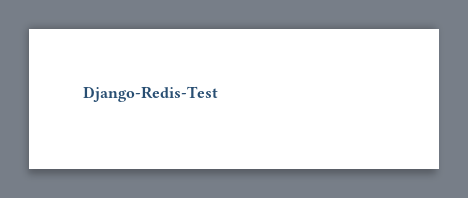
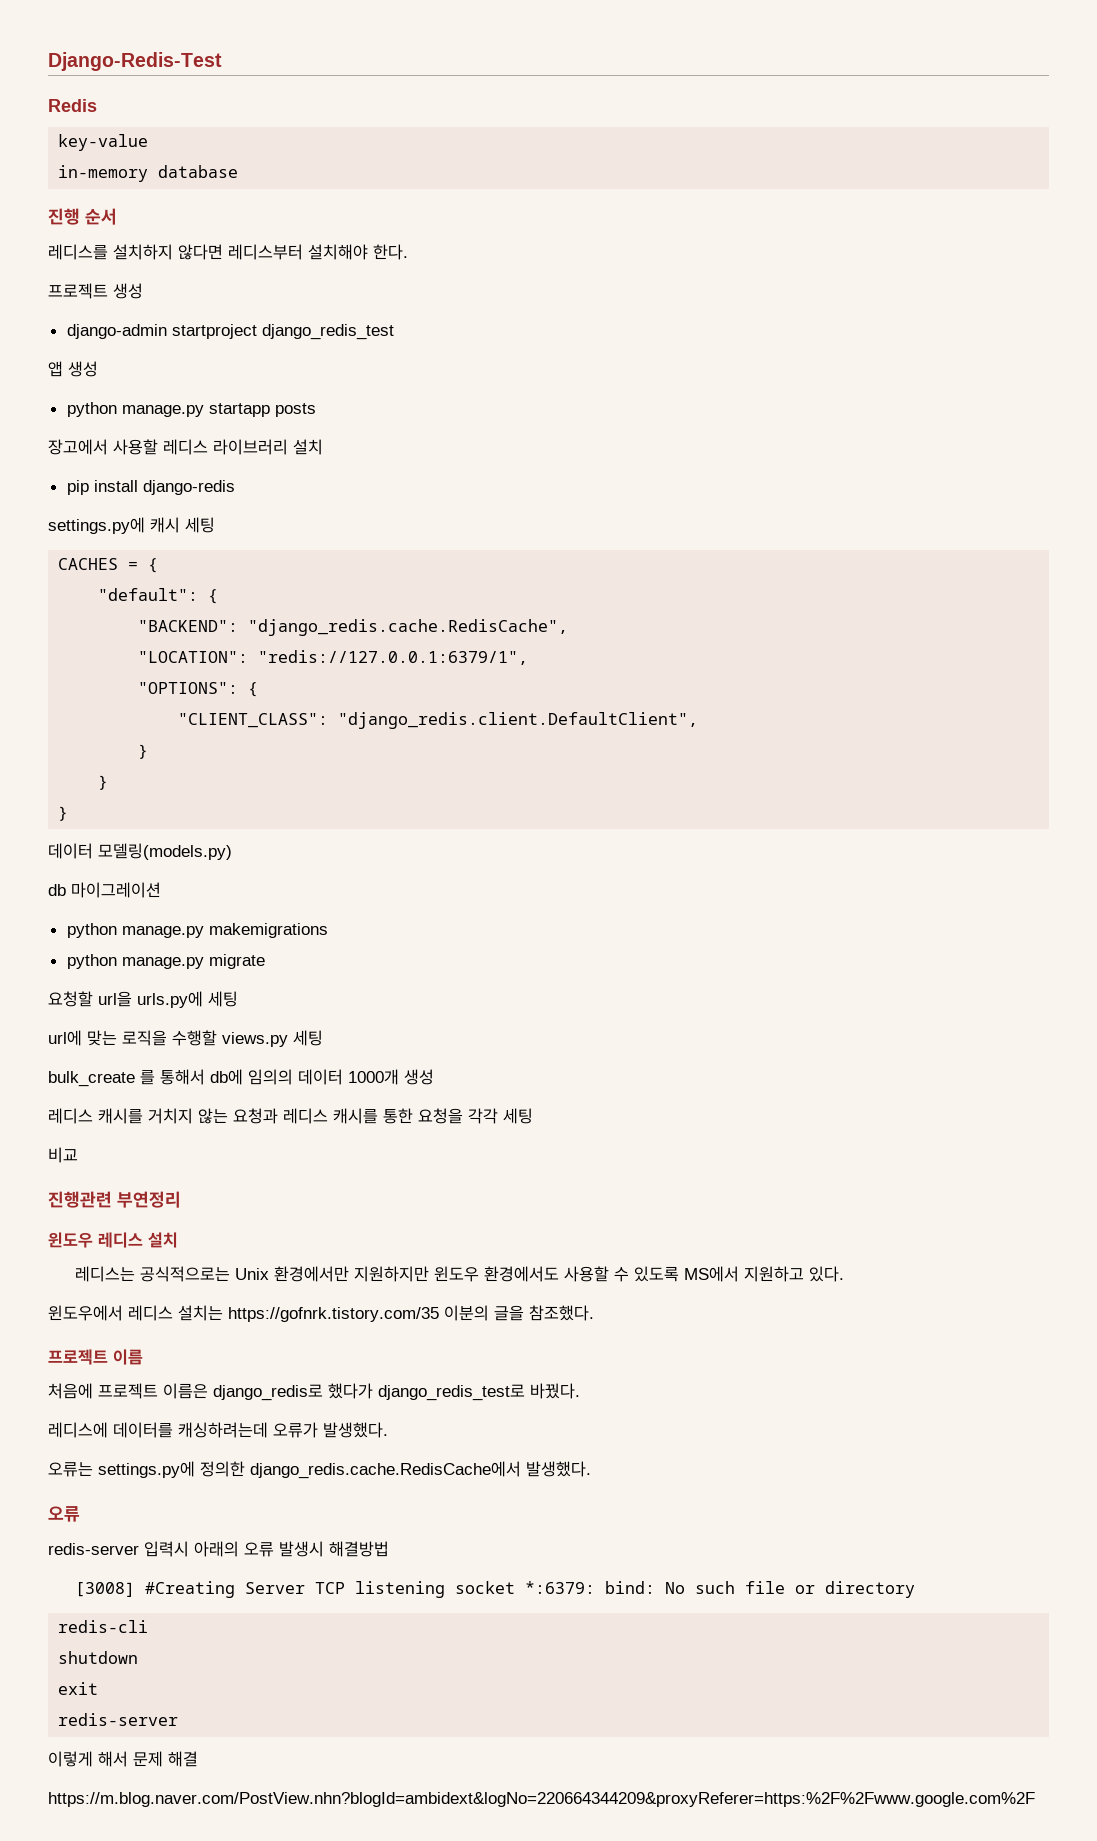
(218, 94) none -> [48,99,97,112] [58,134,149,151] [58,165,239,182] [48,208,117,225] [48,244,408,260] [48,283,143,299] [66,324,394,340] [48,361,98,377] [66,402,316,417] [48,439,323,455] [66,480,235,495] [48,517,215,534] [58,558,159,573] [98,588,219,604] [138,619,569,636] [138,650,529,665] [138,682,259,697] [178,712,699,729] [138,744,149,759] [98,775,109,790] [58,806,69,821] [48,843,232,860] [48,882,161,898] [66,923,328,938] [66,954,265,969] [48,991,238,1008] [48,1030,323,1047] [48,1069,434,1087] [48,1108,533,1124] [48,1147,78,1163] [48,1191,181,1208] [48,1232,178,1248] [74,1266,844,1282] [48,1305,594,1322] [48,1349,143,1365] [48,1383,580,1401] [48,1422,388,1438] [48,1461,591,1479] [48,1506,80,1522] [48,1541,389,1557] [74,1581,915,1598] [58,1620,149,1633] [58,1651,139,1664] [58,1682,99,1695] [58,1713,179,1726] [48,1751,198,1767] [48,1792,1035,1807] // Redis // key-value // in-memory database // 진행 순서 // 레디스를 설치하지 않다면 레디스부터 설치해야 한다. // 프로젝트 생성 // django-admin startproject django_redis_test // 앱 생성 // python manage.py startapp posts // 장고에서 사용할 레디스 라이브러리 설치 // pip install django-redis // settings.py에 캐시 세팅 // CACHES = { // "default": { // "BACKEND": "django_redis.cache.RedisCache", // "LOCATION": "redis://127.0.0.1:6379/1", // "OPTIONS": { // "CLIENT_CLASS": "django_redis.client.DefaultClient", // } // } // } // 데이터 모델링(models.py) // db 마이그레이션 // python manage.py makemigrations // python manage.py migrate // 요청할 url을 urls.py에 세팅 // url에 맞는 로직을 수행할 views.py 세팅 // bulk_create 를 통해서 db에 임의의 데이터 1000개 생성 // 레디스 캐시를 거치지 않는 요청과 레디스 캐시를 통한 요청을 각각 세팅 // 비교 // 진행관련 부연정리 // 윈도우 레디스 설치 // 레디스는 공식적으로는 Unix 환경에서만 지원하지만 윈도우 환경에서도 사용할 수 있도록 MS에서 지원하고 있다. // 윈도우에서 레디스 설치는 https://gofnrk.tistory.com/35 이분의 글을 참조했다. // 프로젝트 이름 // 처음에 프로젝트 이름은 django_redis로 했다가 django_redis_test로 바꿨다. // 레디스에 데이터를 캐싱하려는데 오류가 발생했다. // 오류는 settings.py에 정의한 django_redis.cache.RedisCache에서 발생했다. // 오류 // redis-server 입력시 아래의 오류 발생시 해결방법 // [3008] #Creating Server TCP listening socket *:6379: bind: No such file or directory // redis-cli // shutdown // exit // redis-server // 이렇게 해서 문제 해결 // https://m.blog.naver.com/PostView.nhn?blogId=ambidext&logNo=220664344209&proxyReferer=https:%2F%2Fwww.google.com%2F

